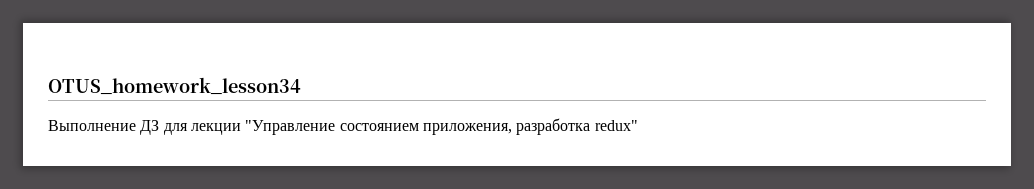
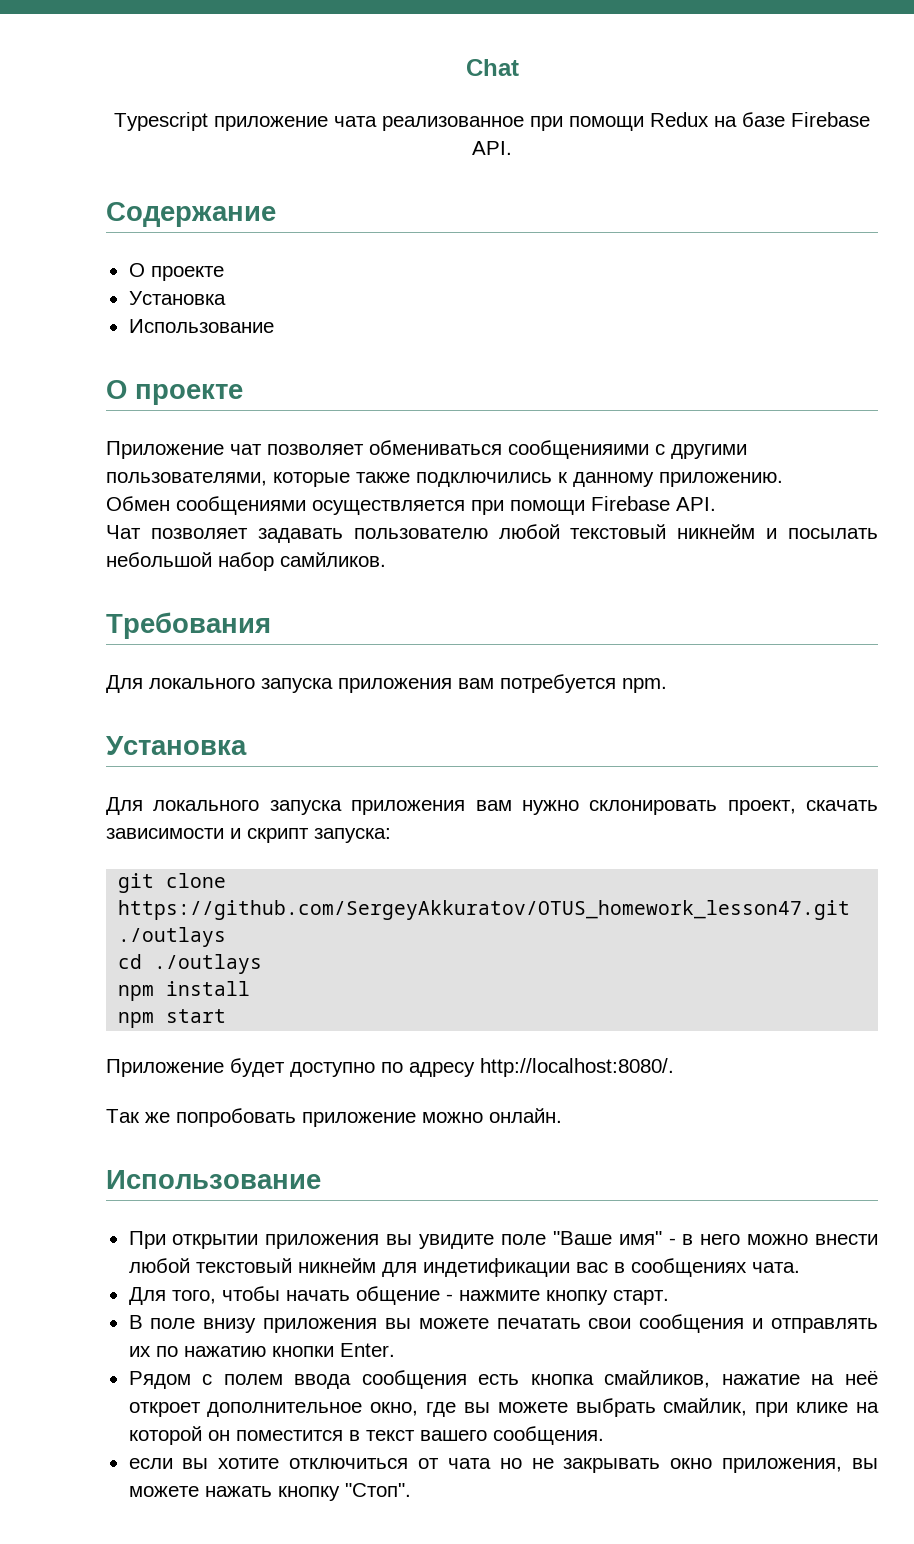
[48,77,301,95] [48,118,638,135] OTUS_homework_lesson34 // Выполнение ДЗ для лекции "Управление состоянием приложения, разработка redux" -> [465,59,519,76] [114,112,870,131] [472,141,512,155] [106,202,276,227] [128,263,224,281] [128,291,226,305] [128,319,274,333] [106,380,243,405] [106,440,747,459] [106,472,783,487] [106,496,716,515] [106,524,878,543] [106,552,386,571] [106,612,271,639] [106,674,667,693] [106,736,247,755] [106,797,878,815] [106,828,391,843] [118,873,227,893] [118,900,851,920] [118,927,227,947] [118,954,263,974] [118,981,251,1001] [118,1009,227,1028] [106,1058,674,1077] [106,1108,562,1127] [106,1170,321,1189] [128,1231,879,1249] [128,1258,800,1277] [128,1286,669,1305] [128,1314,879,1333] [128,1343,395,1357] [128,1370,878,1389] [128,1398,880,1417] [128,1426,604,1445] [128,1458,879,1473] [128,1483,411,1501] Chat // Typescript приложение чата реализованное при помощи Redux на базе Firebase API. // Содержание // О проекте // Установка // Использование // О проекте // Приложение чат позволяет обмениваться сообщенияими с другими пользователями, которые также подключились к данному приложению. // Обмен сообщениями осуществляется при помощи Firebase API. // Чат позволяет задавать пользователю любой текстовый никнейм и посылать небольшой набор самйликов. // Требования // Для локального запуска приложения вам потребуется npm. // Установка // Для локального запуска приложения вам нужно склонировать проект, скачать зависимости и скрипт запуска: // git clone https://github.com/SergeyAkkuratov/OTUS_homework_lesson47.git ./outlays // cd ./outlays // npm install // npm start // Приложение будет доступно по адресу http://localhost:8080/. // Так же попробовать приложение можно онлайн. // Использование // При открытии приложения вы увидите поле "Ваше имя" - в него можно внести любой текстовый никнейм для индетификации вас в сообщениях чата. // Для того, чтобы начать общение - нажмите кнопку старт. // В поле внизу приложения вы можете печатать свои сообщения и отправлять их по нажатию кнопки Enter. // Рядом с полем ввода сообщения есть кнопка смайликов, нажатие на неё откроет дополнительное окно, где вы можете выбрать смайлик, при клике на которой он поместится в текст вашего сообщения. // если вы хотите отключиться от чата но не закрывать окно приложения, вы можете нажать кнопку "Стоп".

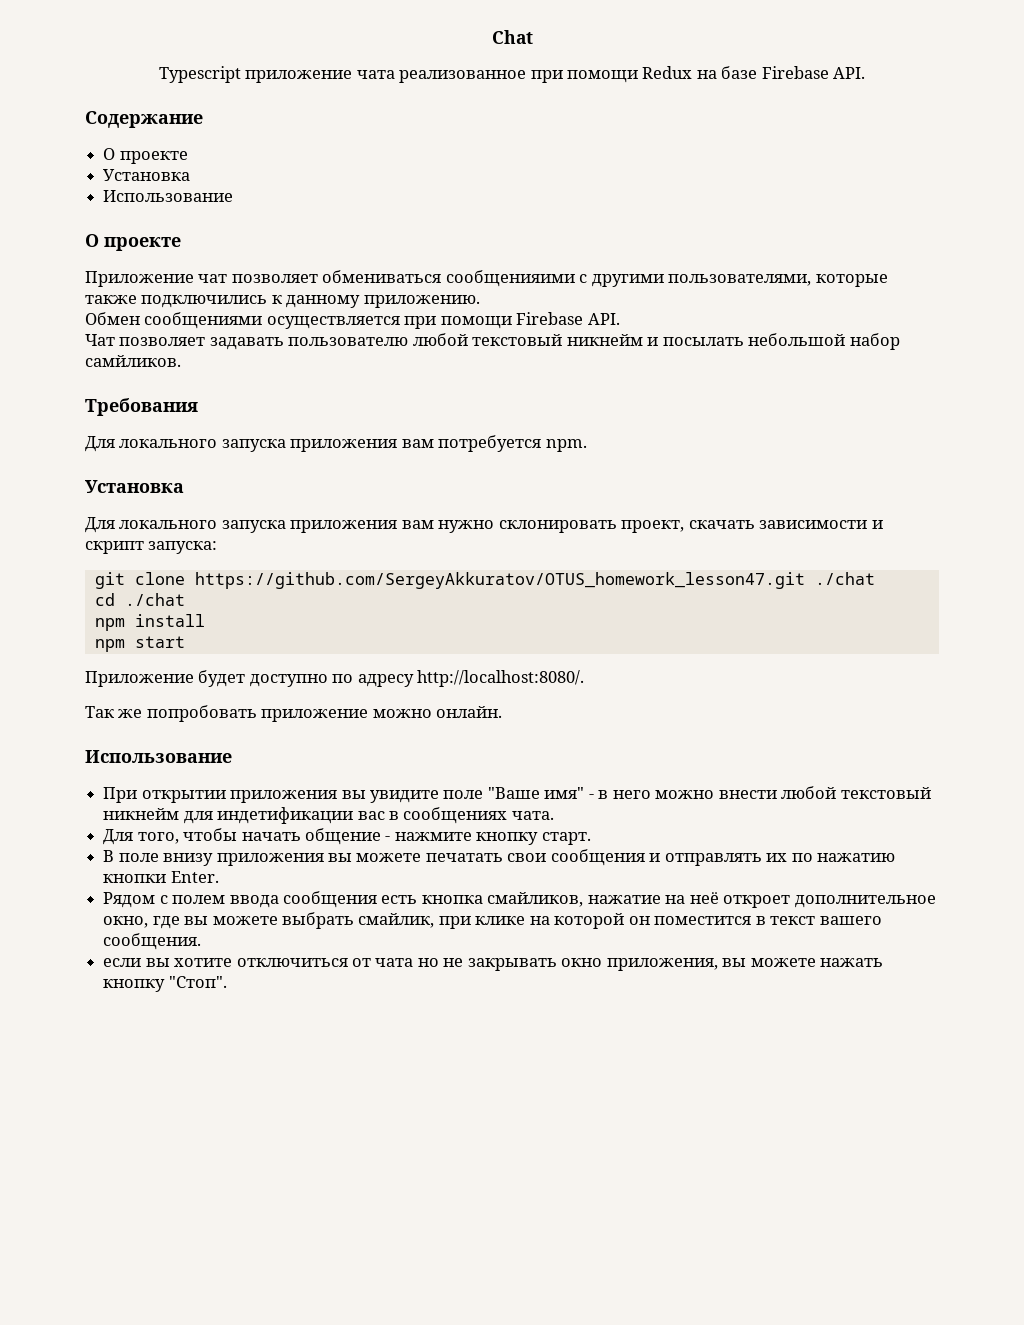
[118,927,227,947] ./outlays -> [814,572,875,585] ./chat
[154,954,263,974] ./outlays -> [124,593,185,606] ./chat

